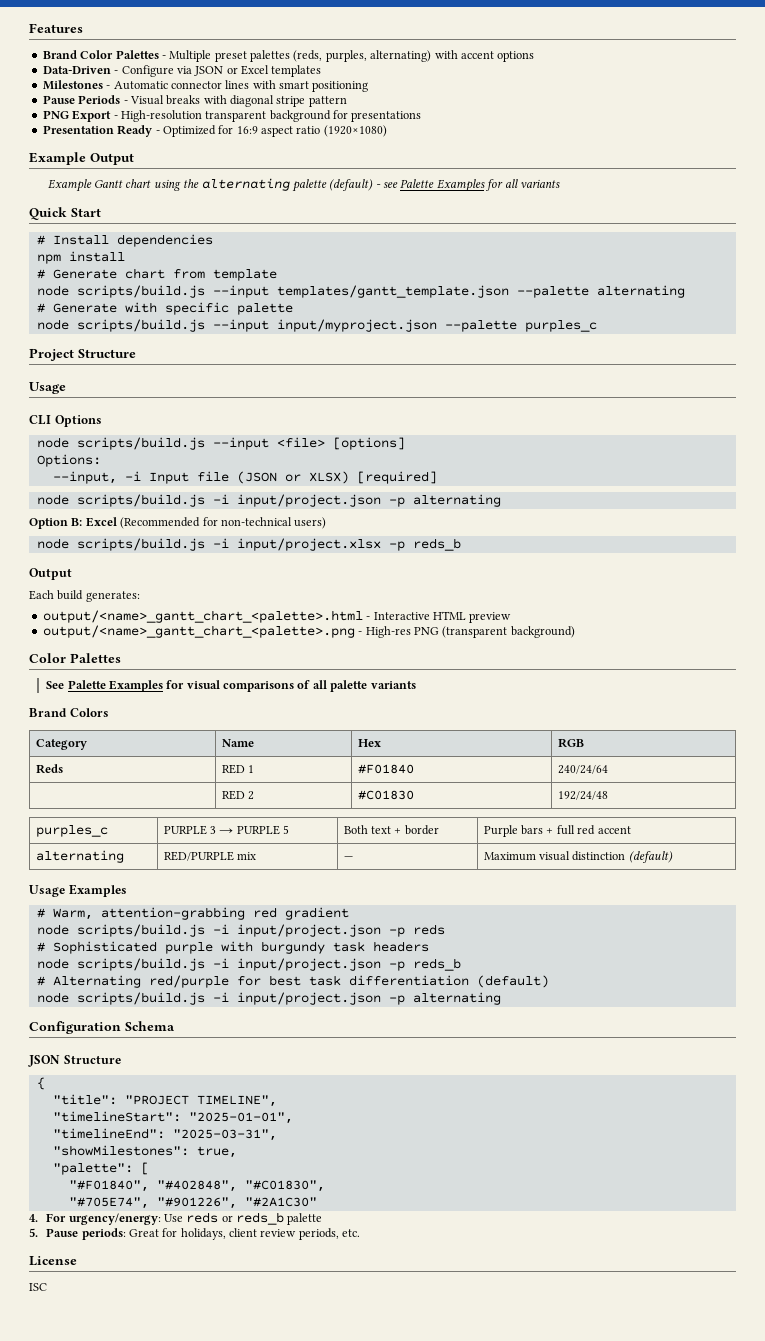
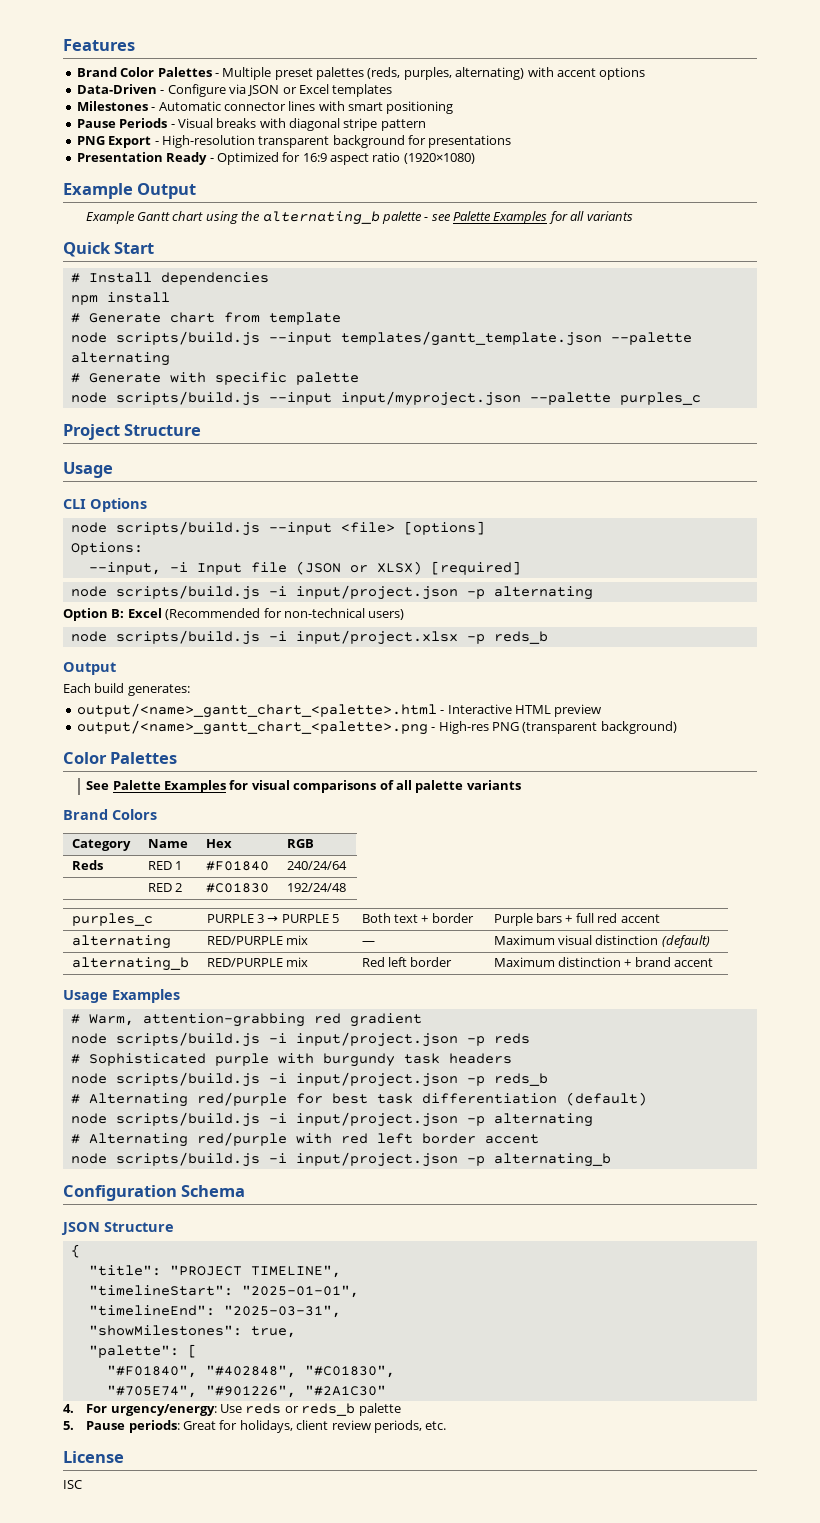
[201,178,374,192] alternating palette (default) -> [262,211,422,225] alternating_b palette
(673, 857) none -> [71,957,189,971] [206,957,309,967] [361,957,453,967] [493,957,714,967] // alternating_b | RED/PURPLE mix | Red left border | Maximum distinction + brand accent
(501, 998) none -> [70,1132,539,1147] [70,1152,611,1167] // # Alternating red/purple with red left border accent // node scripts/build.js -i input/project.json -p alternating_b

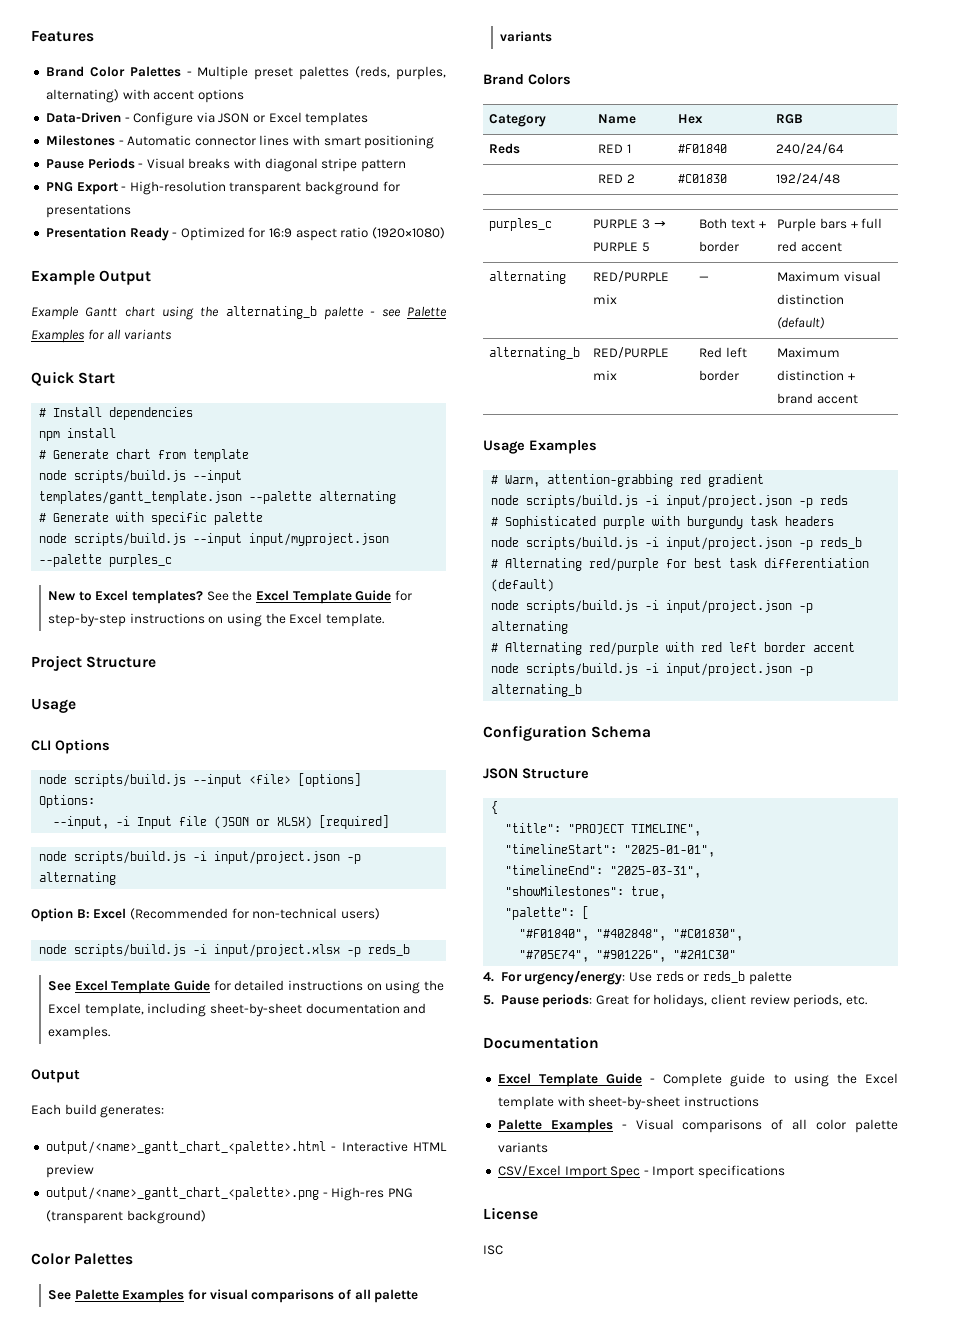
(701, 398) none -> [48,590,412,604] [48,613,384,627] // New to Excel templates? See the Excel Template Guide for step-by-step instructions on using the Excel template.
(548, 637) none -> [48,980,444,994] [48,1003,427,1017] [48,1026,111,1040] // See Excel Template Guide for detailed instructions on using the Excel template, including sheet-by-sheet documentation and examples.
(447, 1425) none -> [483,1036,599,1049] [497,1073,898,1087] [497,1096,759,1110] [497,1119,898,1133] [497,1142,548,1153] [497,1165,786,1179] // Documentation // Excel Template Guide - Complete guide to using the Excel template with sheet-by-sheet instructions // Palette Examples - Visual comparisons of all color palette variants // CSV/Excel Import Spec - Import specifications

